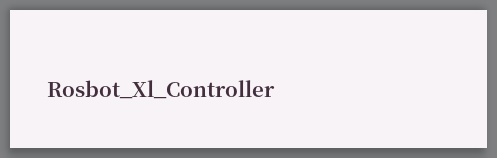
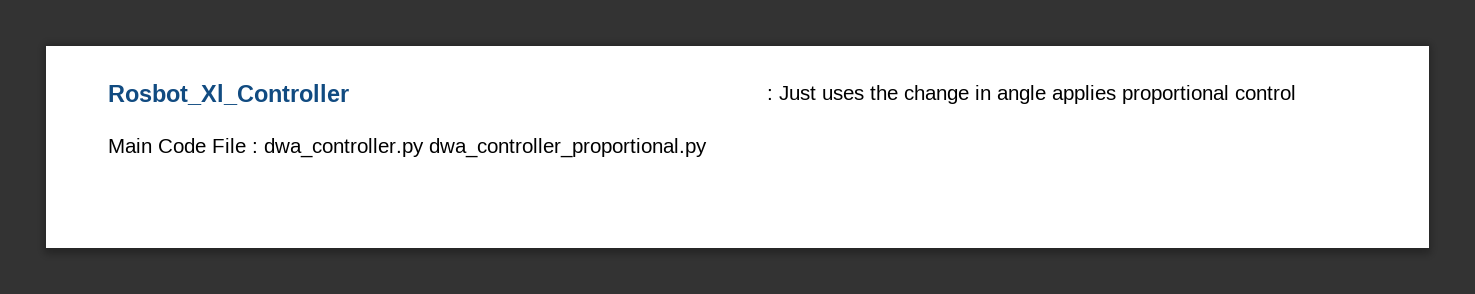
(275, 89) none -> [108,138,707,158] [767,85,1296,104] // Main Code File : dwa_controller.py dwa_controller_proportional.py : Just uses the change in angle applies proportional control

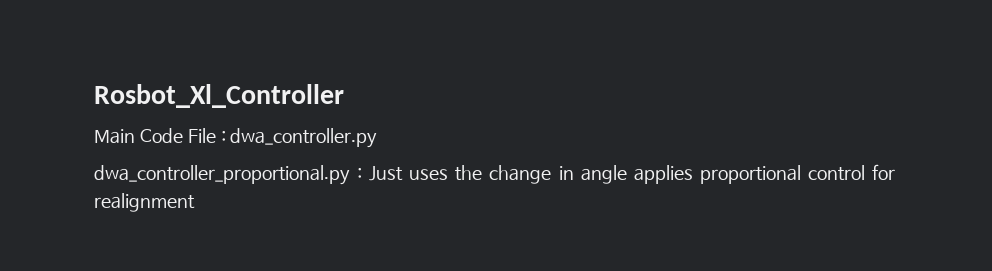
(424, 148) none -> (378, 138) //
(1296, 92) none -> [872,164,895,180] [94,193,195,212] for realignment

